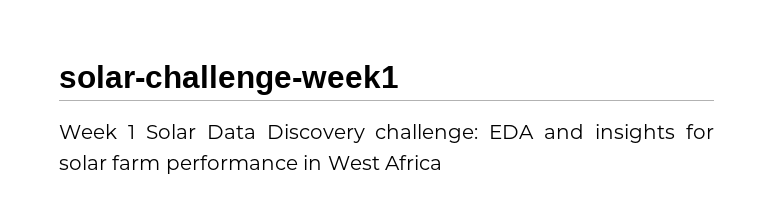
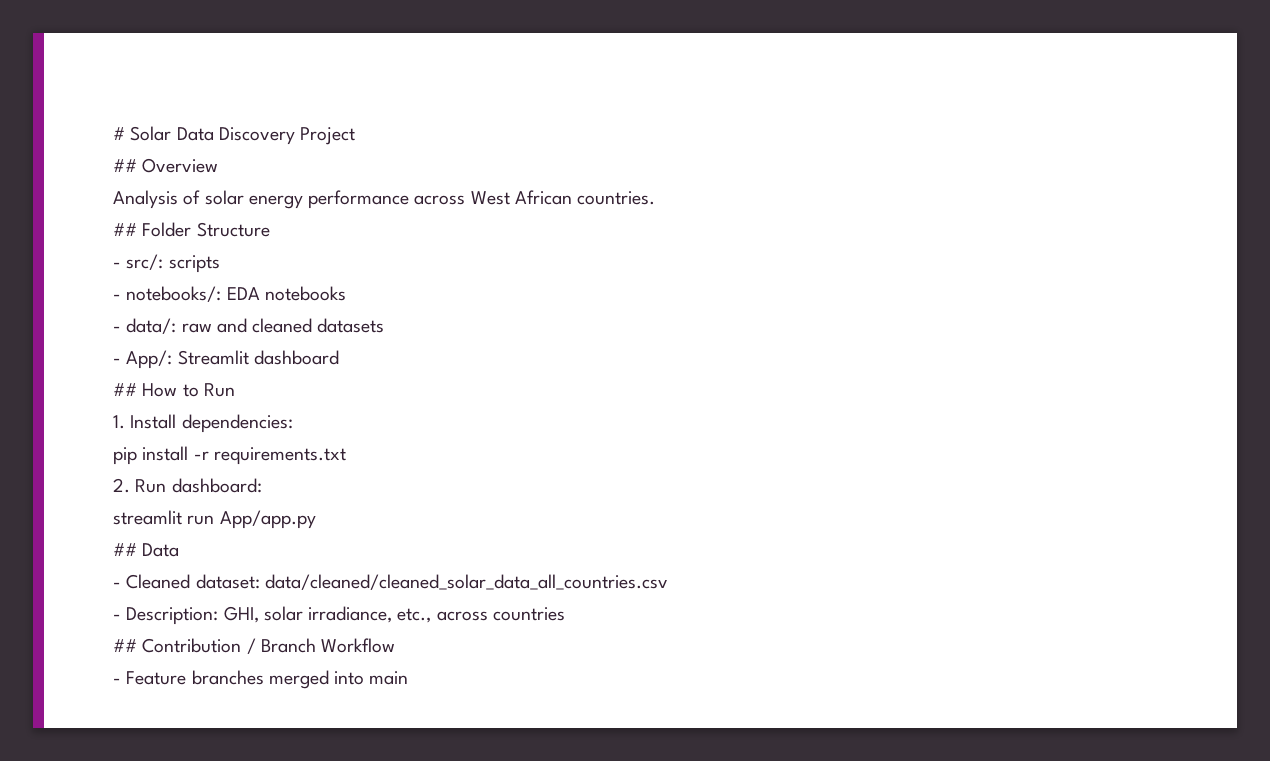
[59,65,399,95] [59,124,715,143] [59,155,442,174] solar-challenge-week1 // Week 1 Solar Data Discovery challenge: EDA and insights for solar farm performance in West Africa -> [113,126,356,145] [113,158,219,173] [113,190,656,209] [113,222,270,237] [113,254,220,273] [113,286,346,302] [113,318,385,334] [113,350,339,369] [113,383,235,397] [113,414,293,433] [113,446,346,465] [113,478,262,493] [113,510,316,529] [113,543,180,557] [113,574,668,590] [113,606,565,625] [113,638,396,654] [113,670,409,689] # Solar Data Discovery Project // ## Overview // Analysis of solar energy performance across West African countries. // ## Folder Structure // - src/: scripts // - notebooks/: EDA notebooks // - data/: raw and cleaned datasets // - App/: Streamlit dashboard // ## How to Run // 1. Install dependencies: // pip install -r requirements.txt // 2. Run dashboard: // streamlit run App/app.py // ## Data // - Cleaned dataset: data/cleaned/cleaned_solar_data_all_countries.csv // - Description: GHI, solar irradiance, etc., across countries // ## Contribution / Branch Workflow // - Feature branches merged into main

